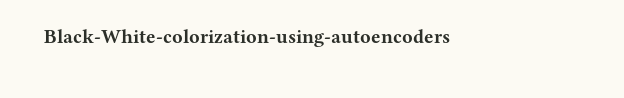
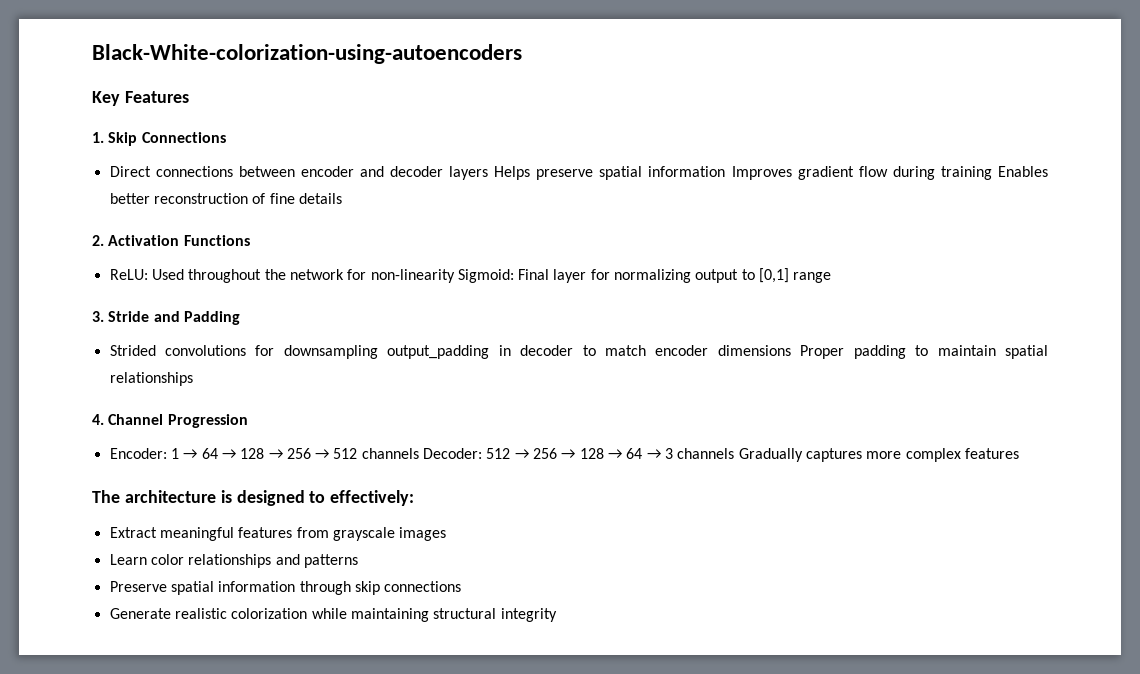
(450, 38) none -> [92,91,189,106] [92,132,226,146] [109,166,1048,180] [109,193,342,204] [92,235,250,246] [109,268,832,283] [92,311,240,325] [109,345,1048,359] [109,372,193,386] [92,414,248,428] [109,448,1019,462] [92,490,415,506] [109,527,447,541] [109,554,358,568] [109,581,462,595] [109,608,557,622] // Key Features // 1. Skip Connections // Direct connections between encoder and decoder layers Helps preserve spatial information Improves gradient flow during training Enables better reconstruction of fine details // 2. Activation Functions // ReLU: Used throughout the network for non-linearity Sigmoid: Final layer for normalizing output to [0,1] range // 3. Stride and Padding // Strided convolutions for downsampling output_padding in decoder to match encoder dimensions Proper padding to maintain spatial relationships // 4. Channel Progression // Encoder: 1 → 64 → 128 → 256 → 512 channels Decoder: 512 → 256 → 128 → 64 → 3 channels Gradually captures more complex features // The architecture is designed to effectively: // Extract meaningful features from grayscale images // Learn color relationships and patterns // Preserve spatial information through skip connections // Generate realistic colorization while maintaining structural integrity

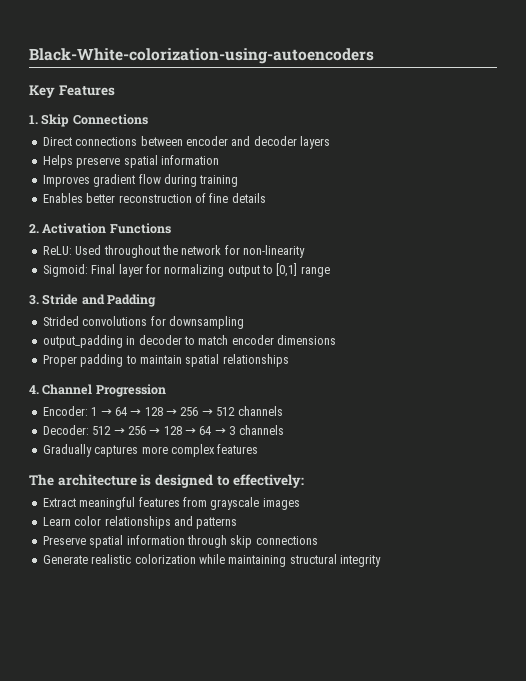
(489, 173) none -> (330, 142) //
(726, 171) none -> (219, 160) //
(992, 173) none -> (239, 181) //
(455, 276) none -> (305, 251) //
(378, 352) none -> (244, 322) //
(791, 350) none -> (336, 340) //
(419, 453) none -> (283, 411) //
(735, 453) none -> (284, 430) //

